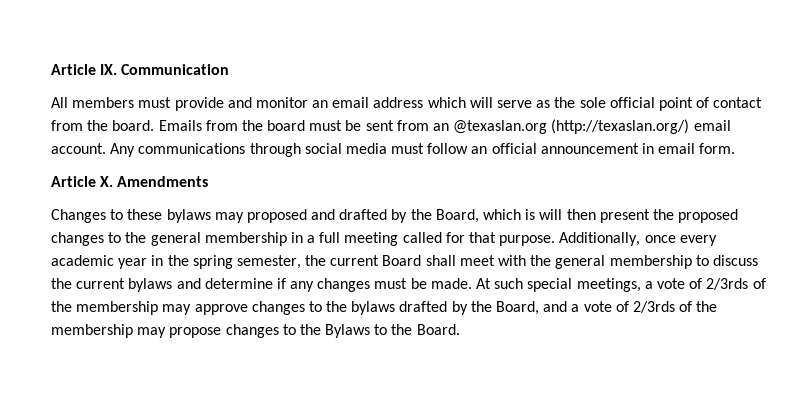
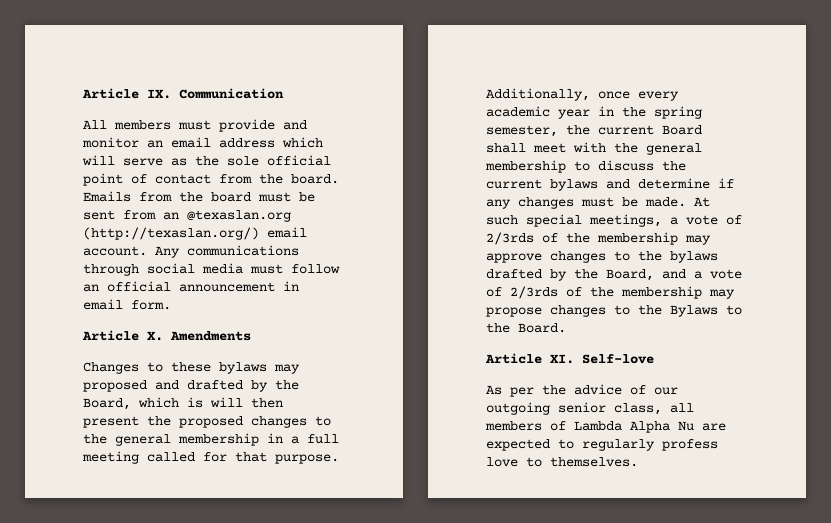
(460, 329) none -> [485,353,654,364] [486,384,678,397] [486,402,694,415] [485,421,726,433] [486,439,718,451] [486,457,638,467] // Article XI. Self-love // As per the advice of our outgoing senior class, all members of Lambda Alpha Nu are expected to regularly profess love to themselves.

